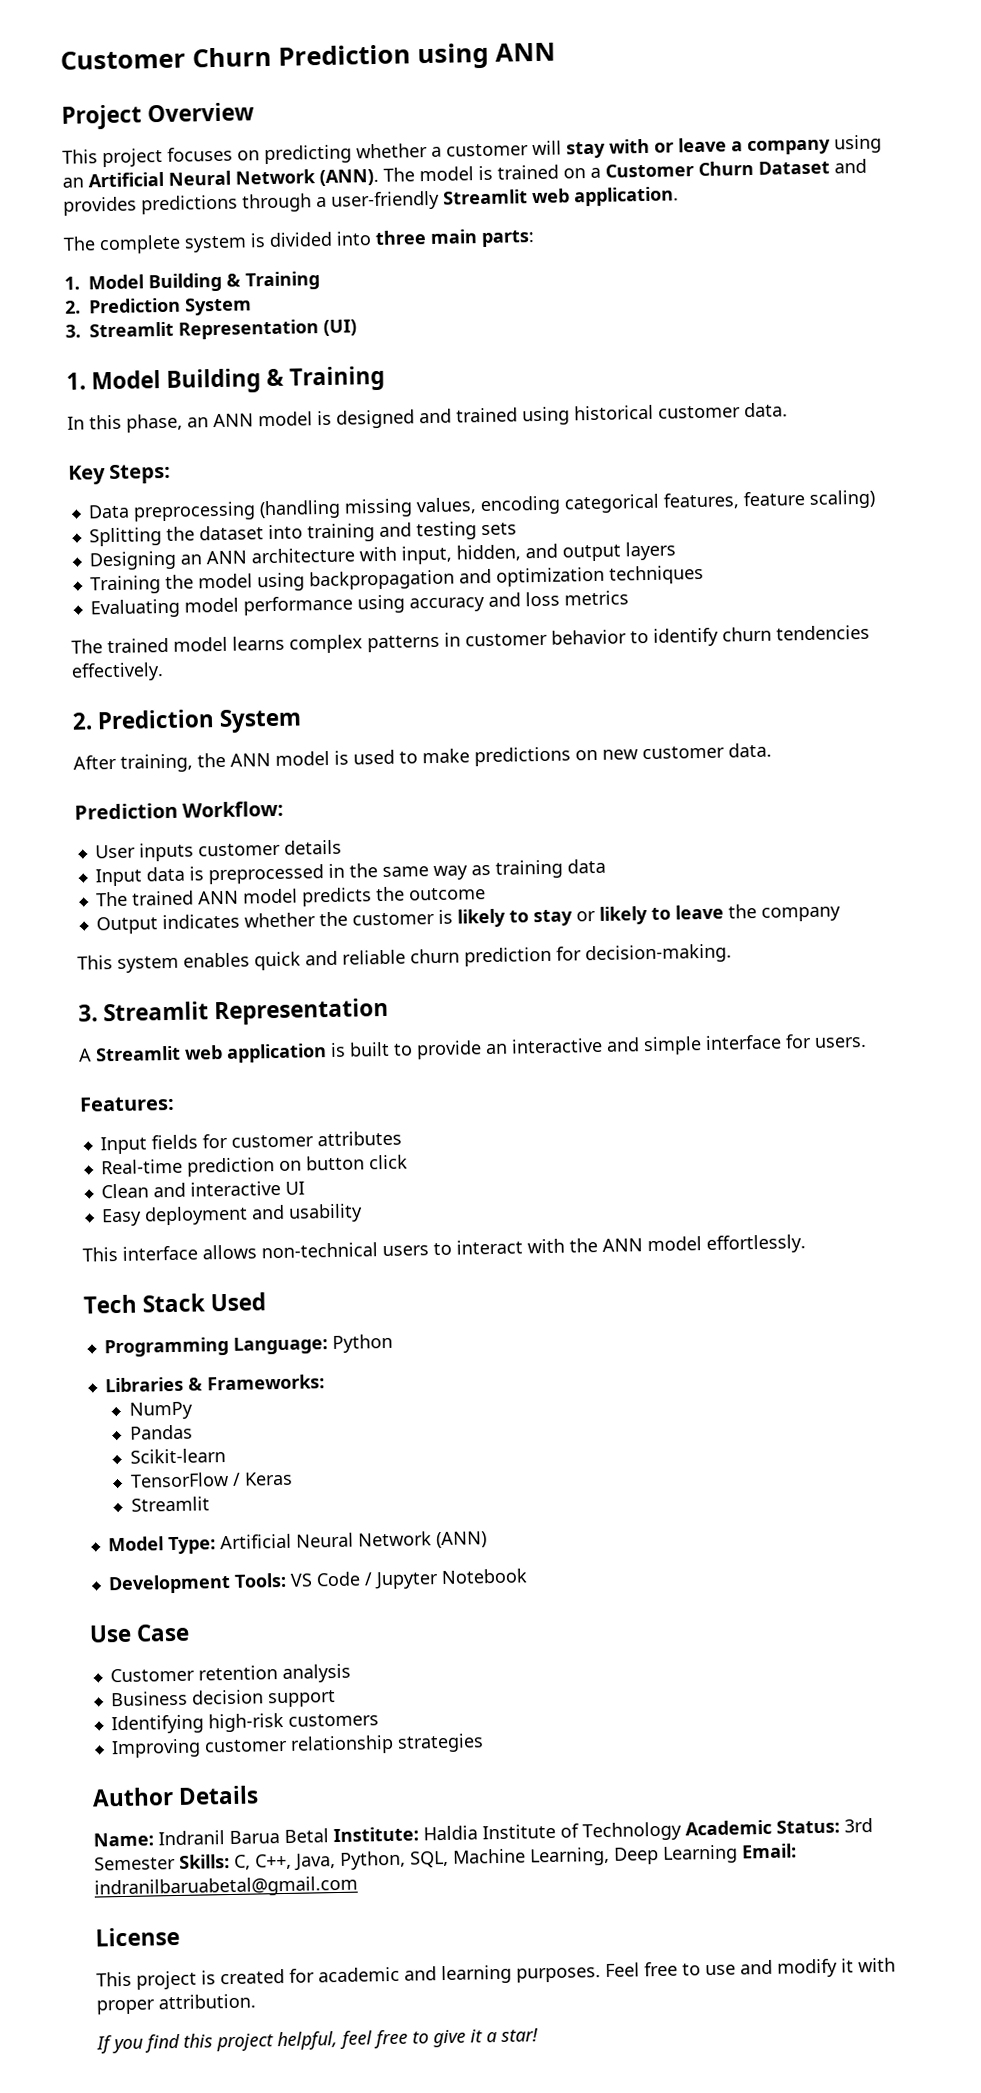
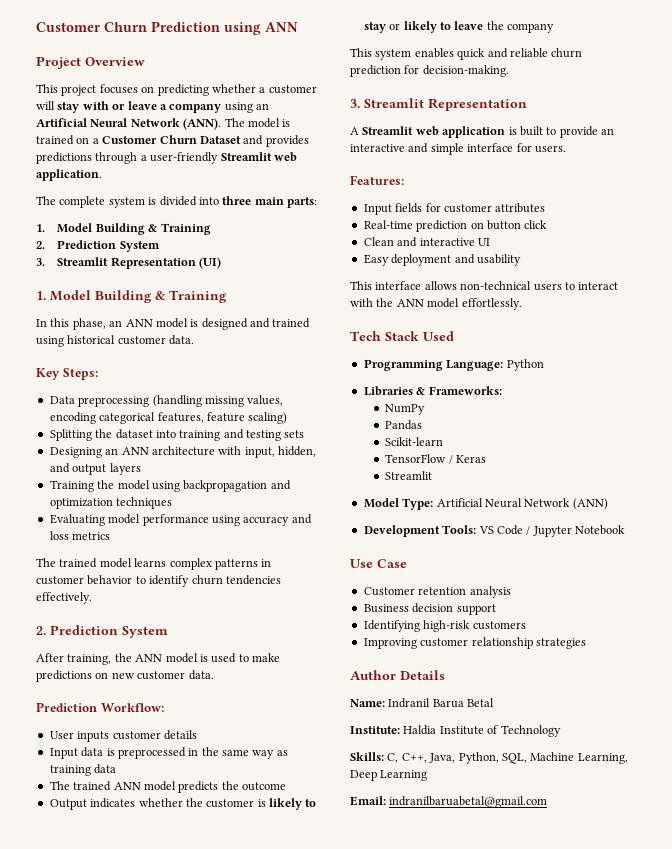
(329, 1835) none -> (495, 702) //
[685,1818,873,1836] [94,1856,176,1871] Academic Status: 3rd Semester -> (561, 731) //
(738, 1854) none -> (428, 775) //
[95,1926,180,1947] [96,1957,896,1990] [96,1993,256,2015] [96,2028,538,2054] // License // This project is created for academic and learning purposes. Feel free to use and modify it with proper attribution. // If you find this project helpful, feel free to give it a star! -> (548, 802) none

